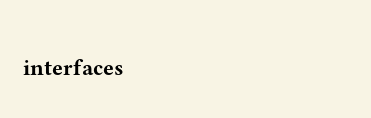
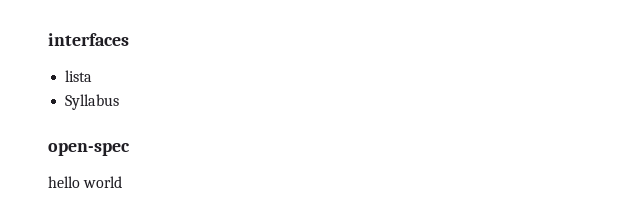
(124, 67) none -> [65,70,93,82] [65,94,120,110] [48,143,130,156] [48,176,123,188] // lista // Syllabus // open-spec // hello world

